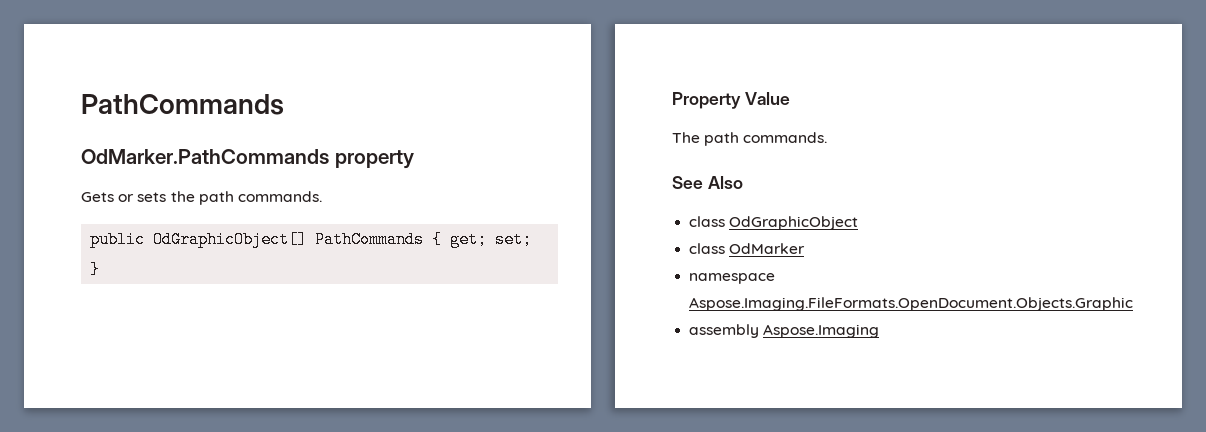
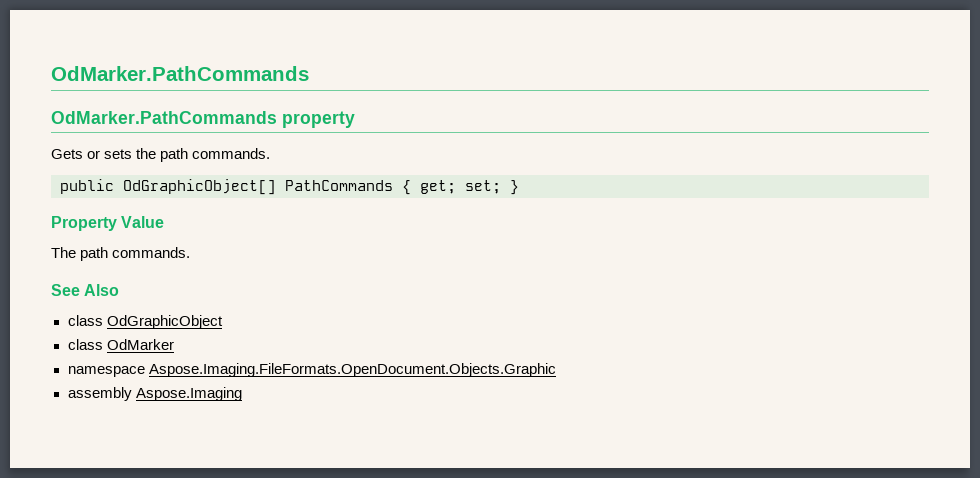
[81,94,284,115] PathCommands -> [51,66,309,81] OdMarker.PathCommands

